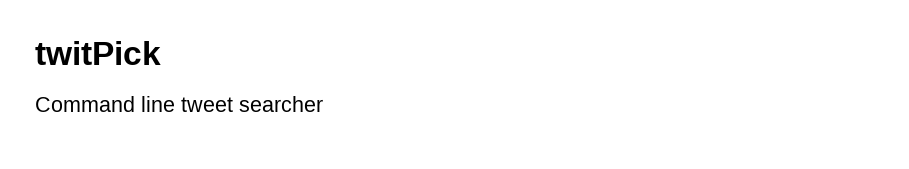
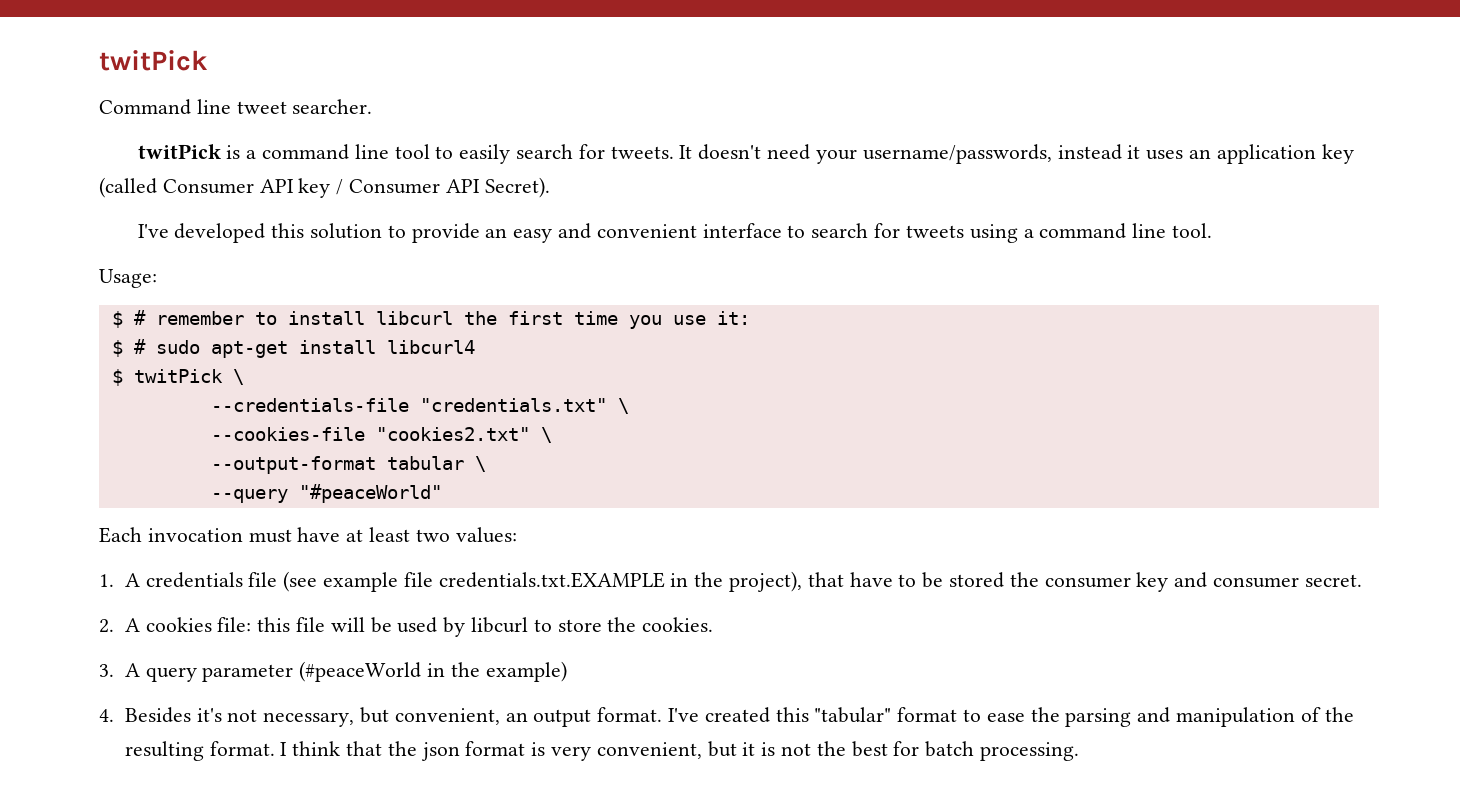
[239,96,323,112] searcher -> [292,99,373,114] [137,144,1354,164] [99,177,550,198] [137,223,1212,243] [99,269,157,288] [111,310,750,329] [111,339,475,358] [111,369,244,386] [210,398,629,414] [210,427,552,443] [210,456,486,474] [210,484,442,503] [99,527,517,543] [99,571,1362,592] [99,617,714,637] [99,661,567,682] [99,707,1354,727] [124,741,1080,761] searcher. // twitPick is a command line tool to easily search for tweets. It doesn't need your username/passwords, instead it uses an application key (called Consumer API key / Consumer API Secret). // I've developed this solution to provide an easy and convenient interface to search for tweets using a command line tool. // Usage: // $ # remember to install libcurl the first time you use it: // $ # sudo apt-get install libcurl4 // $ twitPick \ // --credentials-file "credentials.txt" \ // --cookies-file "cookies2.txt" \ // --output-format tabular \ // --query "#peaceWorld" // Each invocation must have at least two values: // 1. A credentials file (see example file credentials.txt.EXAMPLE in the project), that have to be stored the consumer key and consumer secret. // 2. A cookies file: this file will be used by libcurl to store the cookies. // 3. A query parameter (#peaceWorld in the example) // 4. Besides it's not necessary, but convenient, an output format. I've created this "tabular" format to ease the parsing and manipulation of the resulting format. I think that the json format is very convenient, but it is not the best for batch processing.

